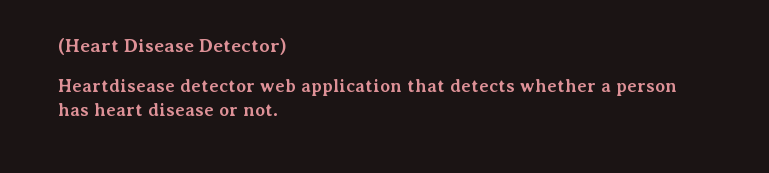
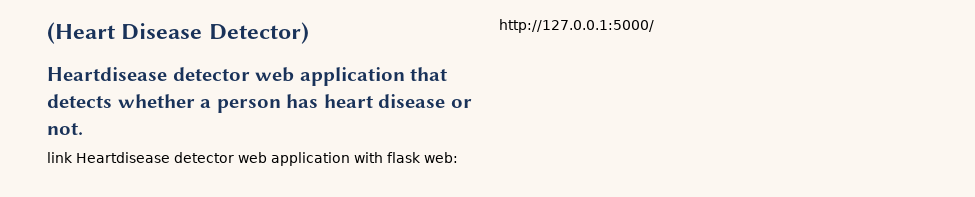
(278, 110) none -> [47,152,458,166] [499,19,654,33] // link Heartdisease detector web application with flask web: http://127.0.0.1:5000/

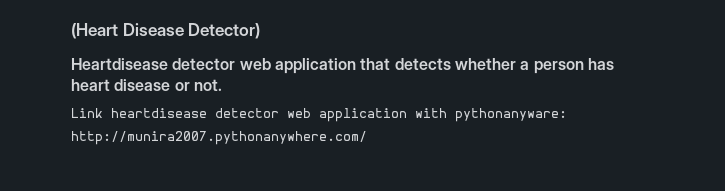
[47,152,170,163] link Heartdisease -> [71,108,207,118] Link heartdisease
[387,152,458,163] [499,19,654,33] flask web: http://127.0.0.1:5000/ -> [455,108,567,122] [71,131,367,145] pythonanyware: http://munira2007.pythonanywhere.com/

